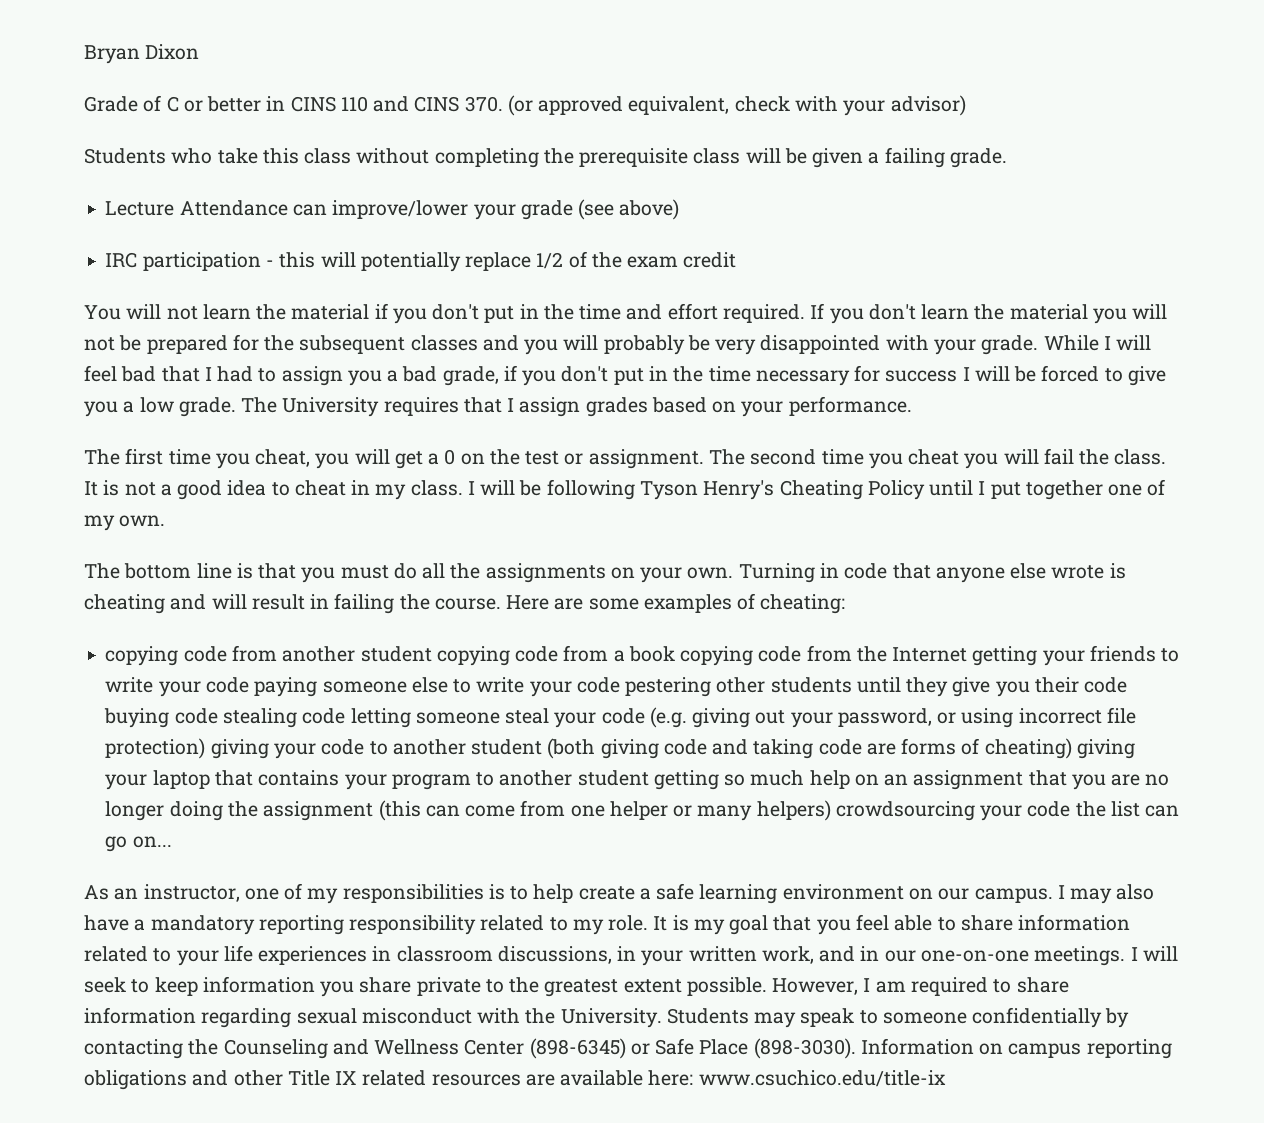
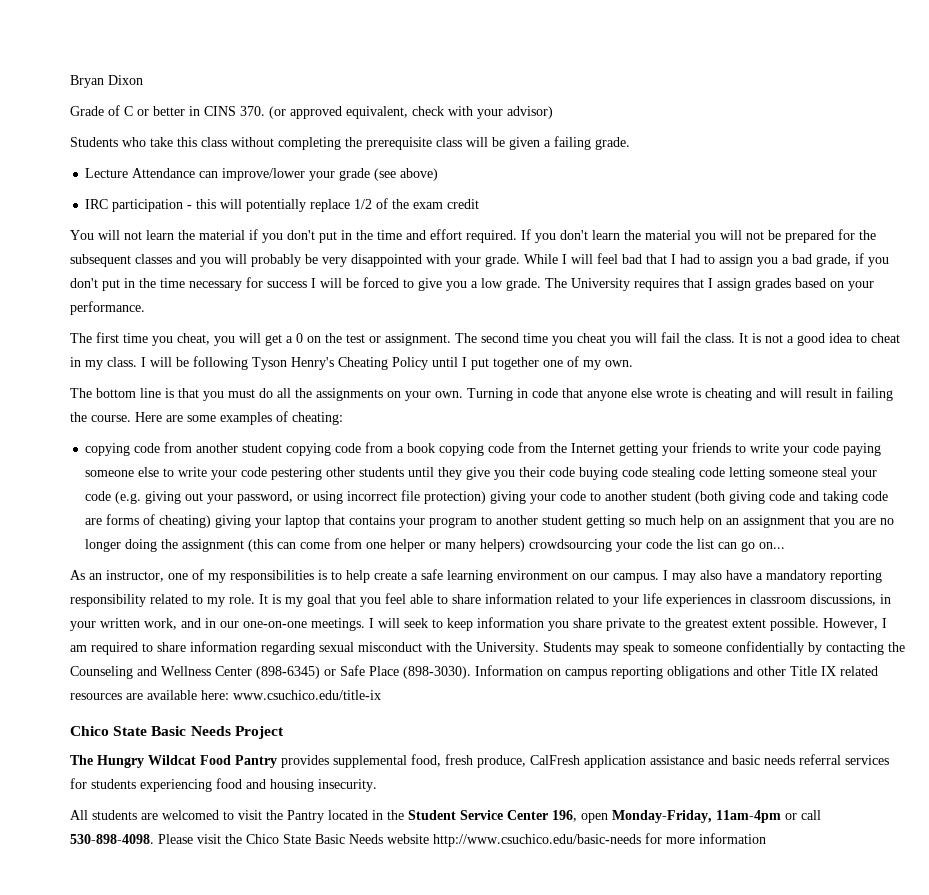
[340,96,460,112] 110 and CINS -> (236, 111) none
(946, 1078) none -> [70,726,284,739] [70,754,889,768] [70,778,377,792] [70,810,821,823] [70,833,766,847] // Chico State Basic Needs Project // The Hungry Wildcat Food Pantry provides supplemental food, fresh produce, CalFresh application assistance and basic needs referral services for students experiencing food and housing insecurity. // All students are welcomed to visit the Pantry located in the Student Service Center 196, open Monday-Friday, 11am-4pm or call 530-898-4098. Please visit the Chico State Basic Needs website http://www.csuchico.edu/basic-needs for more information

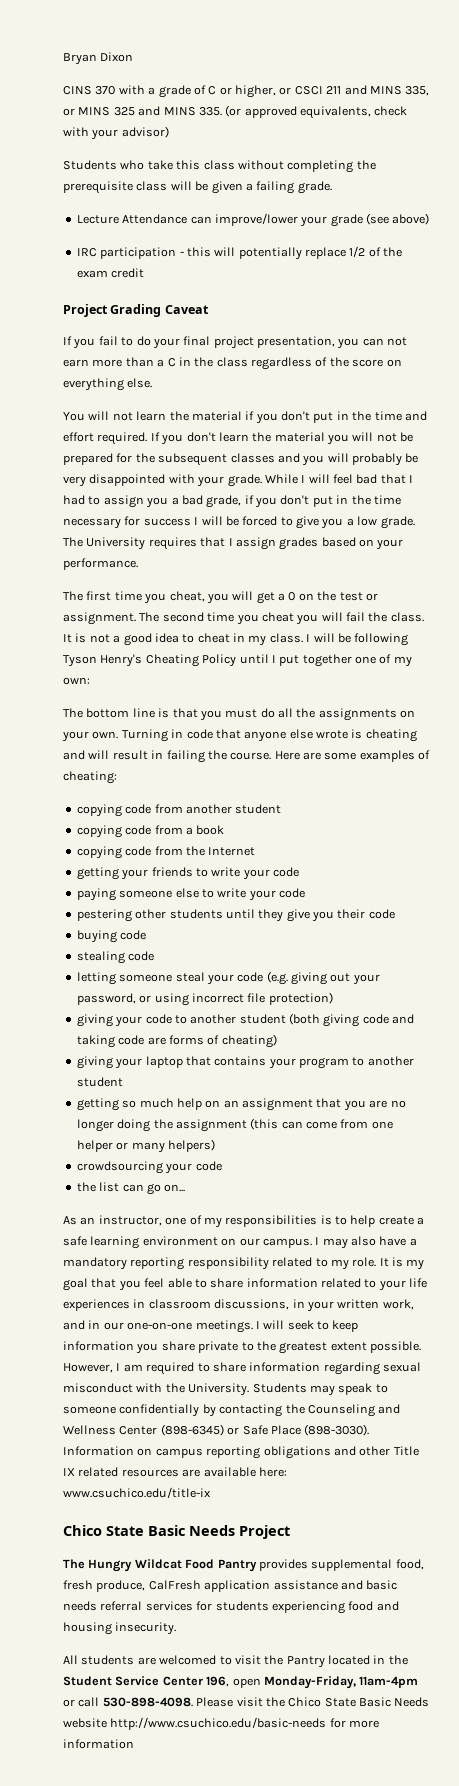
[70,105,265,116] Grade of C or better in CINS 370. -> [63,85,430,98] [63,106,222,116] CINS 370 with a grade of C or higher, or CSCI 211 and MINS 335, or MINS 325 and MINS 335.
[346,106,408,119] equivalent, -> [300,106,371,119] equivalents,
(480, 204) none -> [63,304,209,317] [63,336,408,349] [63,357,402,370] [63,378,153,391] // Project Grading Caveat // If you fail to do your final project presentation, you can not earn more than a C in the class regardless of the score on everything else.
[605,360,633,367] own. -> [63,677,90,685] own:
(283, 448) none -> (282, 809) //
(436, 448) none -> (225, 830) //
(616, 448) none -> (256, 851) //
(840, 448) none -> (299, 872) //
(268, 472) none -> (305, 893) //
(576, 472) none -> (395, 914) //
(649, 472) none -> (147, 935) //
(726, 472) none -> (155, 956) //
(487, 497) none -> (333, 998) //
(212, 521) none -> (277, 1041) //
(583, 520) none -> (123, 1082) //
(526, 545) none -> (215, 1145) //
(673, 544) none -> (222, 1166) //

